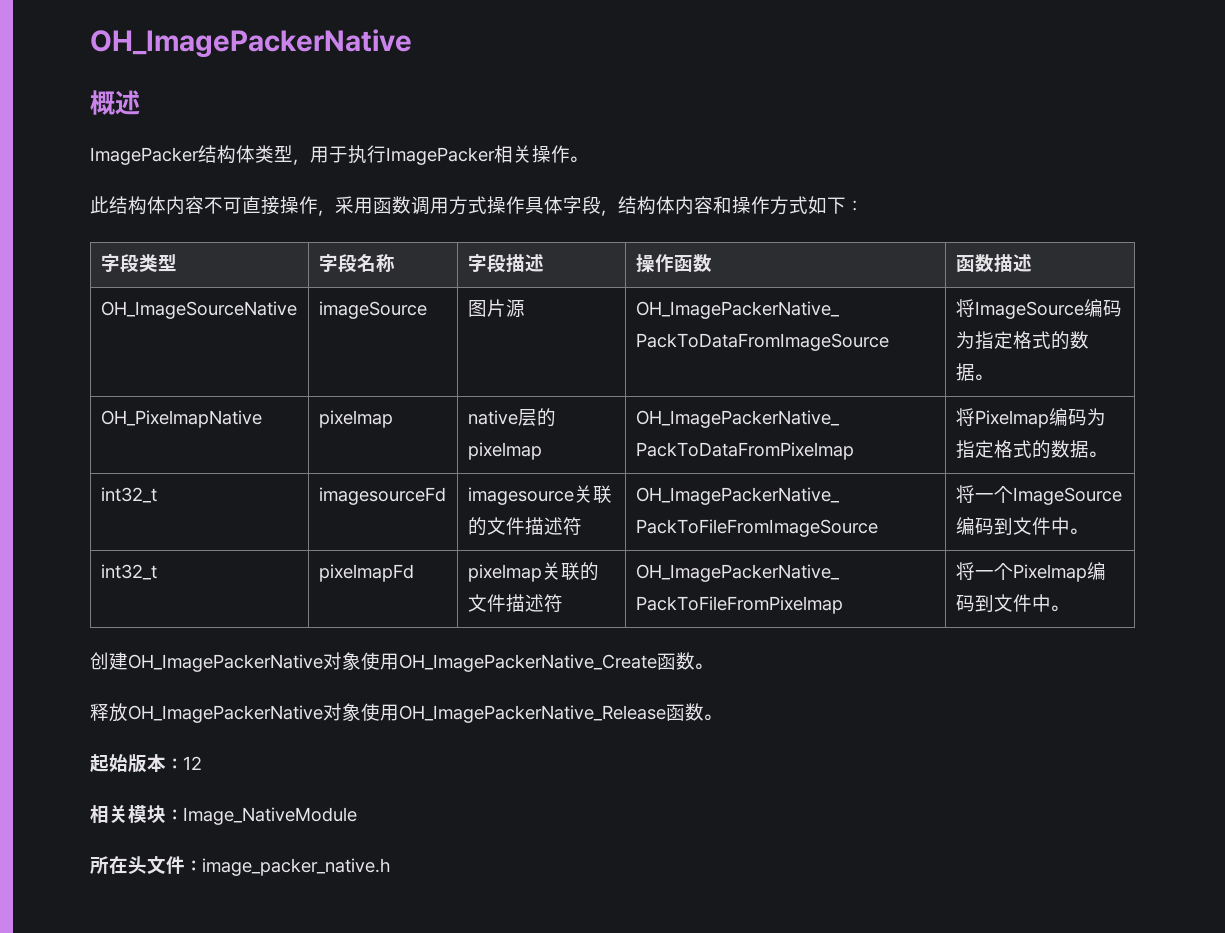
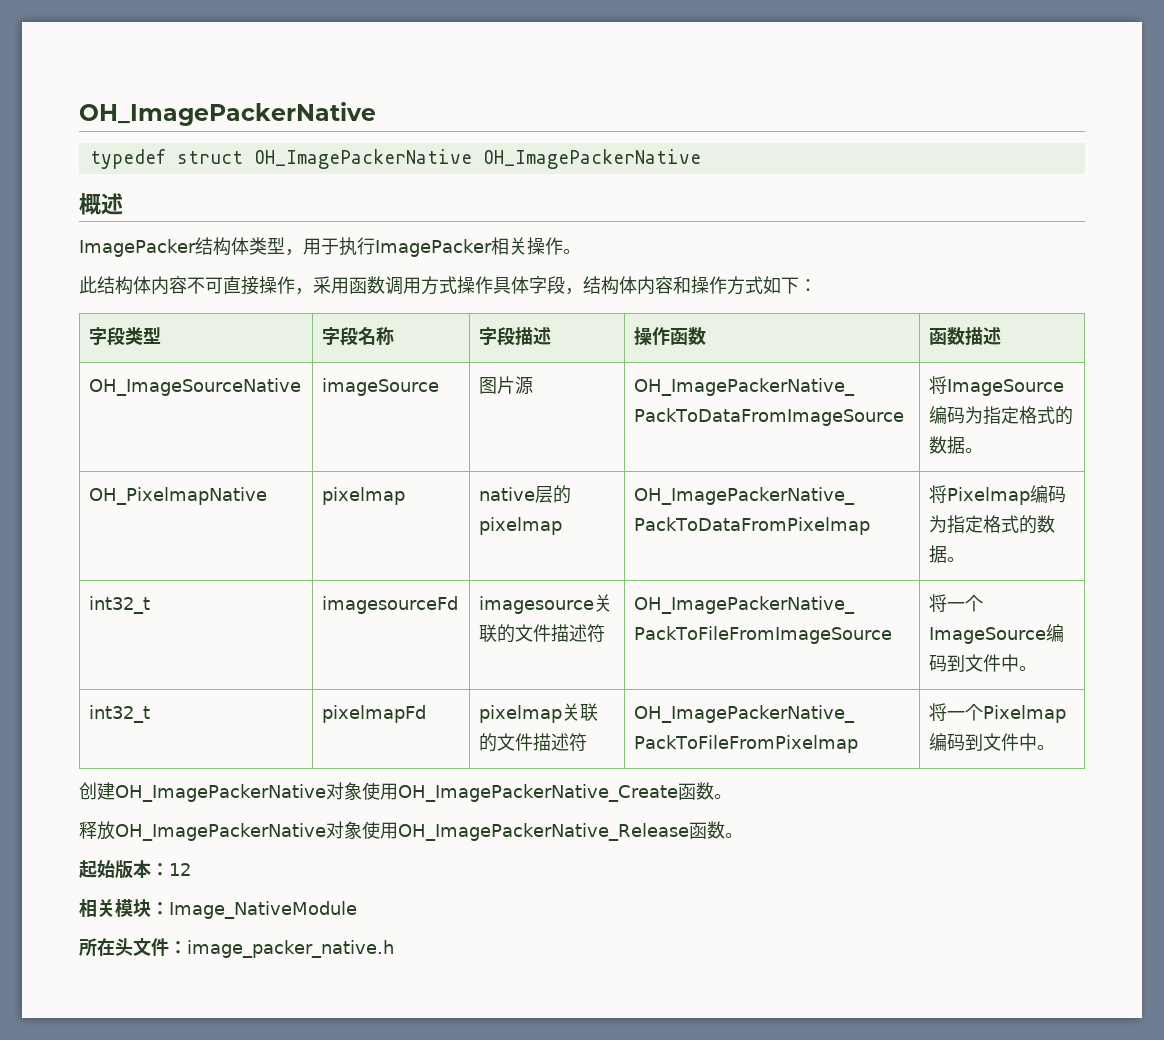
[90,29,412,58] OH_ImagePackerNative -> [79,102,376,126] [89,149,701,169] OH_ImagePackerNative // typedef struct OH_ImagePackerNative OH_ImagePackerNative

